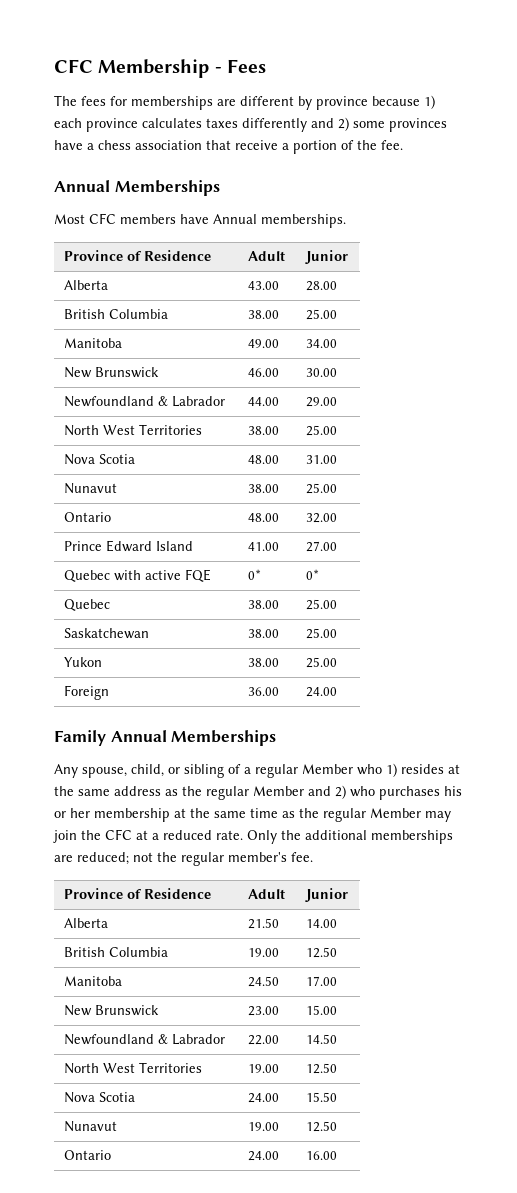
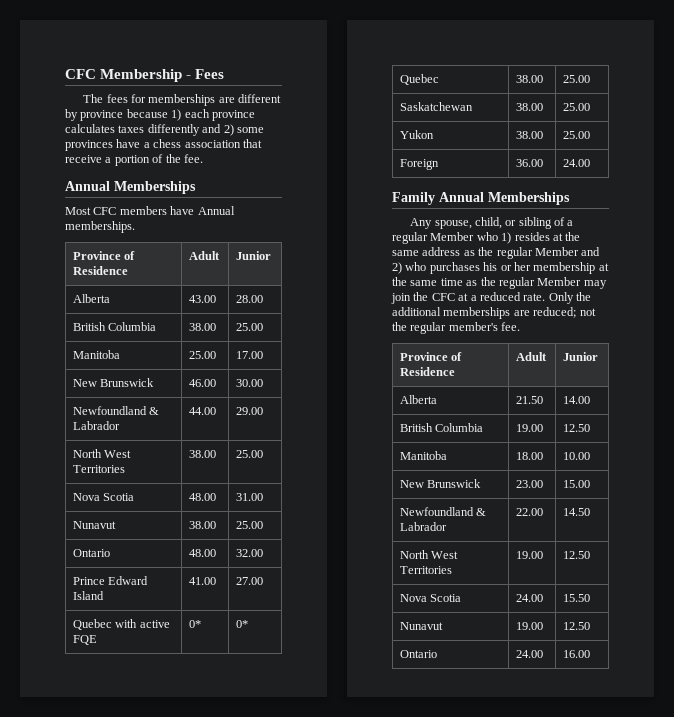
[248,339,280,348] [306,339,338,348] 49.00 | 34.00 -> [189,351,217,359] [236,351,264,359] 25.00 | 17.00
[248,976,280,987] [306,976,338,986] 24.50 | 17.00 -> [516,452,544,460] [563,452,591,460] 18.00 | 10.00

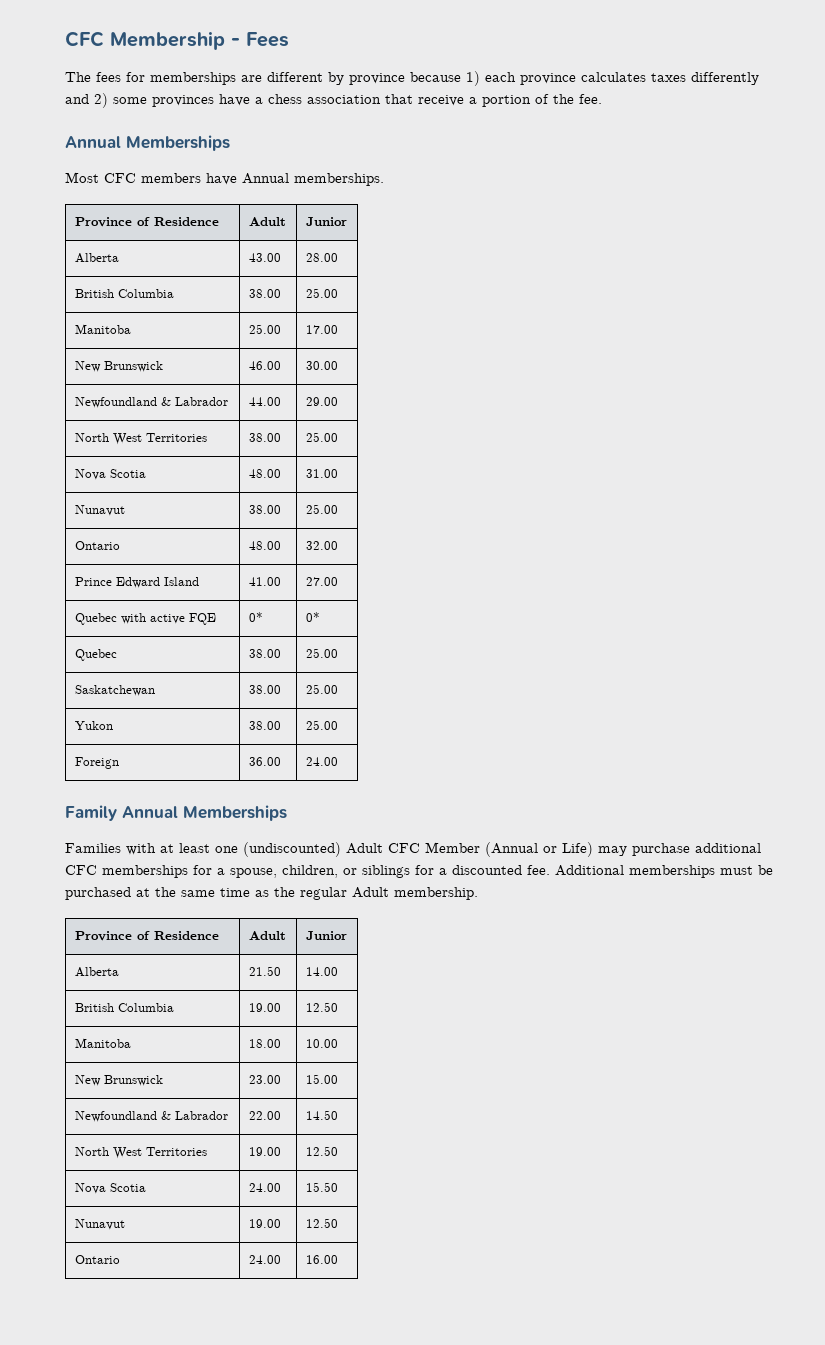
[410,217,574,229] [392,232,581,244] [392,247,601,259] [392,262,596,274] Any spouse, child, or sibling of a regular Member who 1) resides at the same address as the regular Member and 2) who purchases his or her membership -> [65,842,761,857] [65,865,773,878] [65,887,131,900] Families with at least one (undiscounted) Adult CFC Member (Annual or Life) may purchase additional CFC memberships for a spouse, children, or siblings for a discounted fee. Additional memberships must be purchased
[537,277,607,289] [391,292,591,304] [392,307,596,319] [392,322,521,334] Member may join the CFC at a reduced rate. Only the additional memberships are reduced; not the regular member's fee. -> [352,887,478,900] Adult membership.

